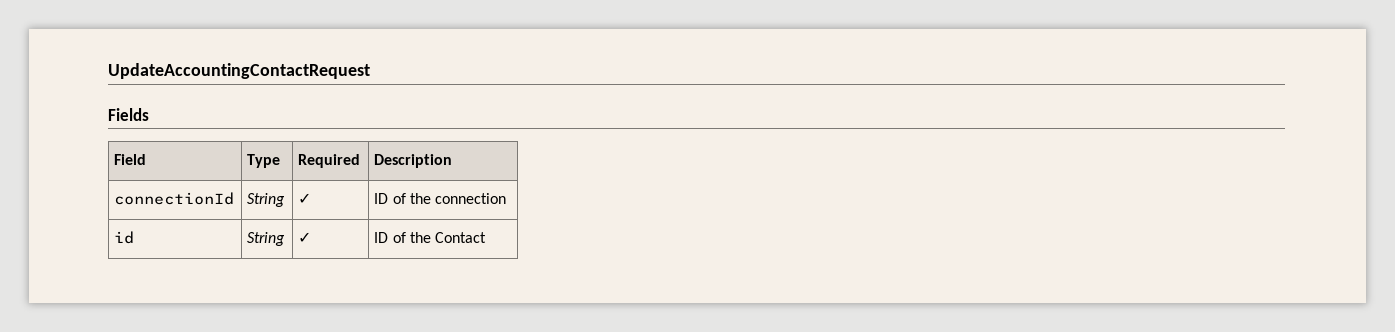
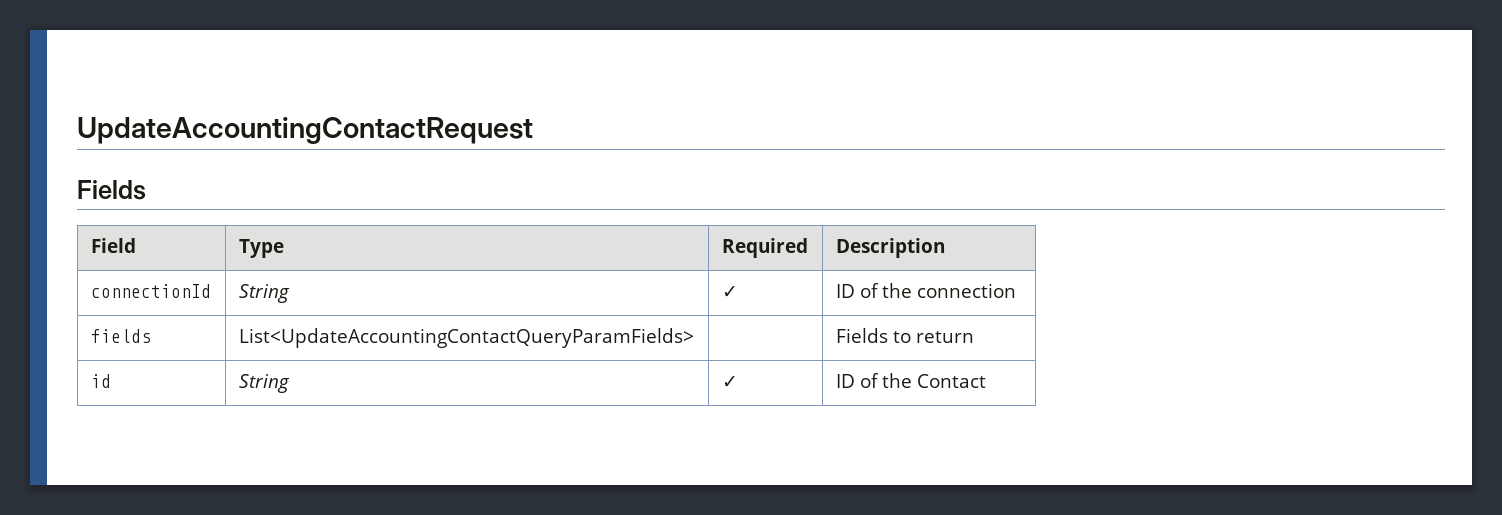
(506, 198) none -> [90,329,151,343] [238,328,694,348] [835,328,974,343] // fields | List<UpdateAccountingContactQueryParamFields> | | Fields to return

